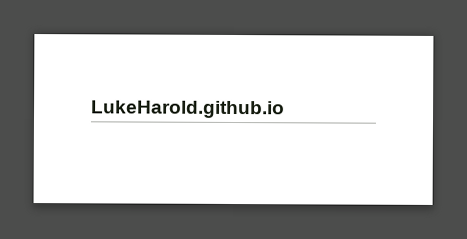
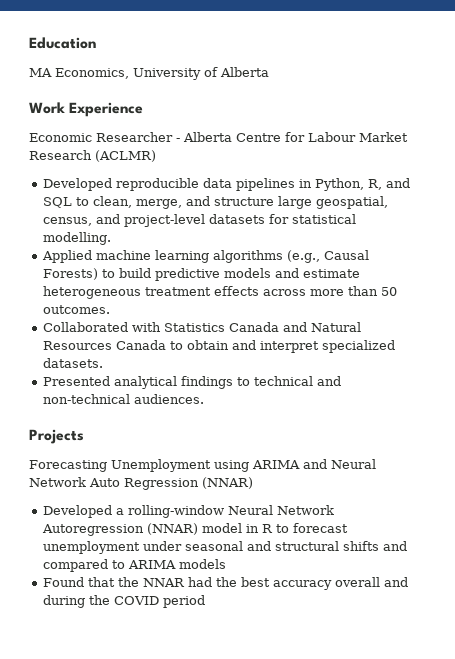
[91,100,285,119] LukeHarold.github.io -> [29,37,96,49] [29,67,269,80] [29,102,144,117] [29,132,408,142] [29,150,156,162] [43,178,411,191] [43,196,389,209] [43,214,357,227] [43,232,112,245] [42,250,370,263] [43,268,361,281] [43,286,398,299] [43,305,111,314] [43,322,362,332] [43,340,396,353] [43,358,104,368] [43,376,342,389] [43,394,205,404] [29,429,84,444] [29,459,376,472] [29,477,253,490] [43,505,335,518] [42,523,349,536] [43,541,408,554] [43,559,227,572] [43,577,409,590] [43,595,206,608] Education // MA Economics, University of Alberta // Work Experience // Economic Researcher - Alberta Centre for Labour Market Research (ACLMR) // Developed reproducible data pipelines in Python, R, and SQL to clean, merge, and structure large geospatial, census, and project-level datasets for statistical modelling. // Applied machine learning algorithms (e.g., Causal Forests) to build predictive models and estimate heterogeneous treatment effects across more than 50 outcomes. // Collaborated with Statistics Canada and Natural Resources Canada to obtain and interpret specialized datasets. // Presented analytical findings to technical and non-technical audiences. // Projects // Forecasting Unemployment using ARIMA and Neural Network Auto Regression (NNAR) // Developed a rolling-window Neural Network Autoregression (NNAR) model in R to forecast unemployment under seasonal and structural shifts and compared to ARIMA models // Found that the NNAR had the best accuracy overall and during the COVID period

